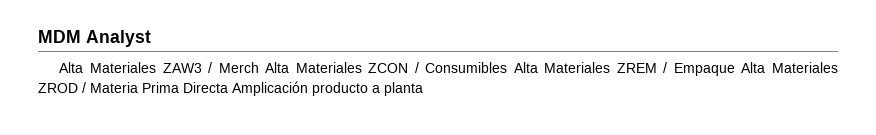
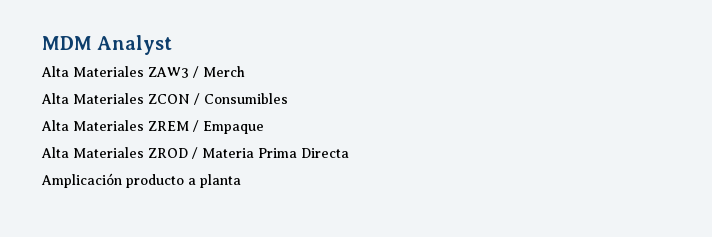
(259, 67) none -> (245, 71) //
(508, 67) none -> (288, 98) //
(735, 69) none -> (264, 127) //
(228, 87) none -> (349, 153) //

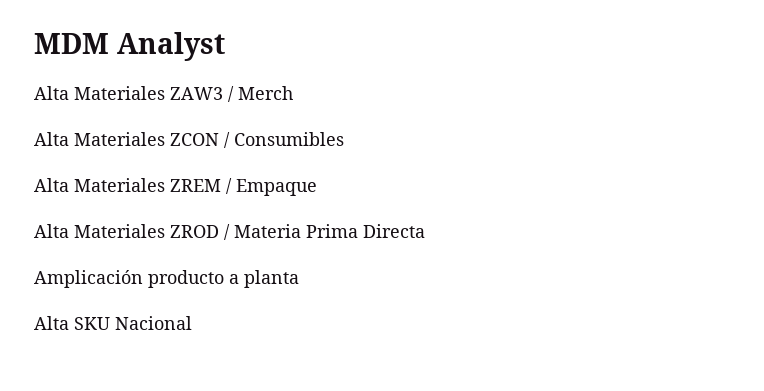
(241, 181) none -> [34,316,192,330] // Alta SKU Nacional

